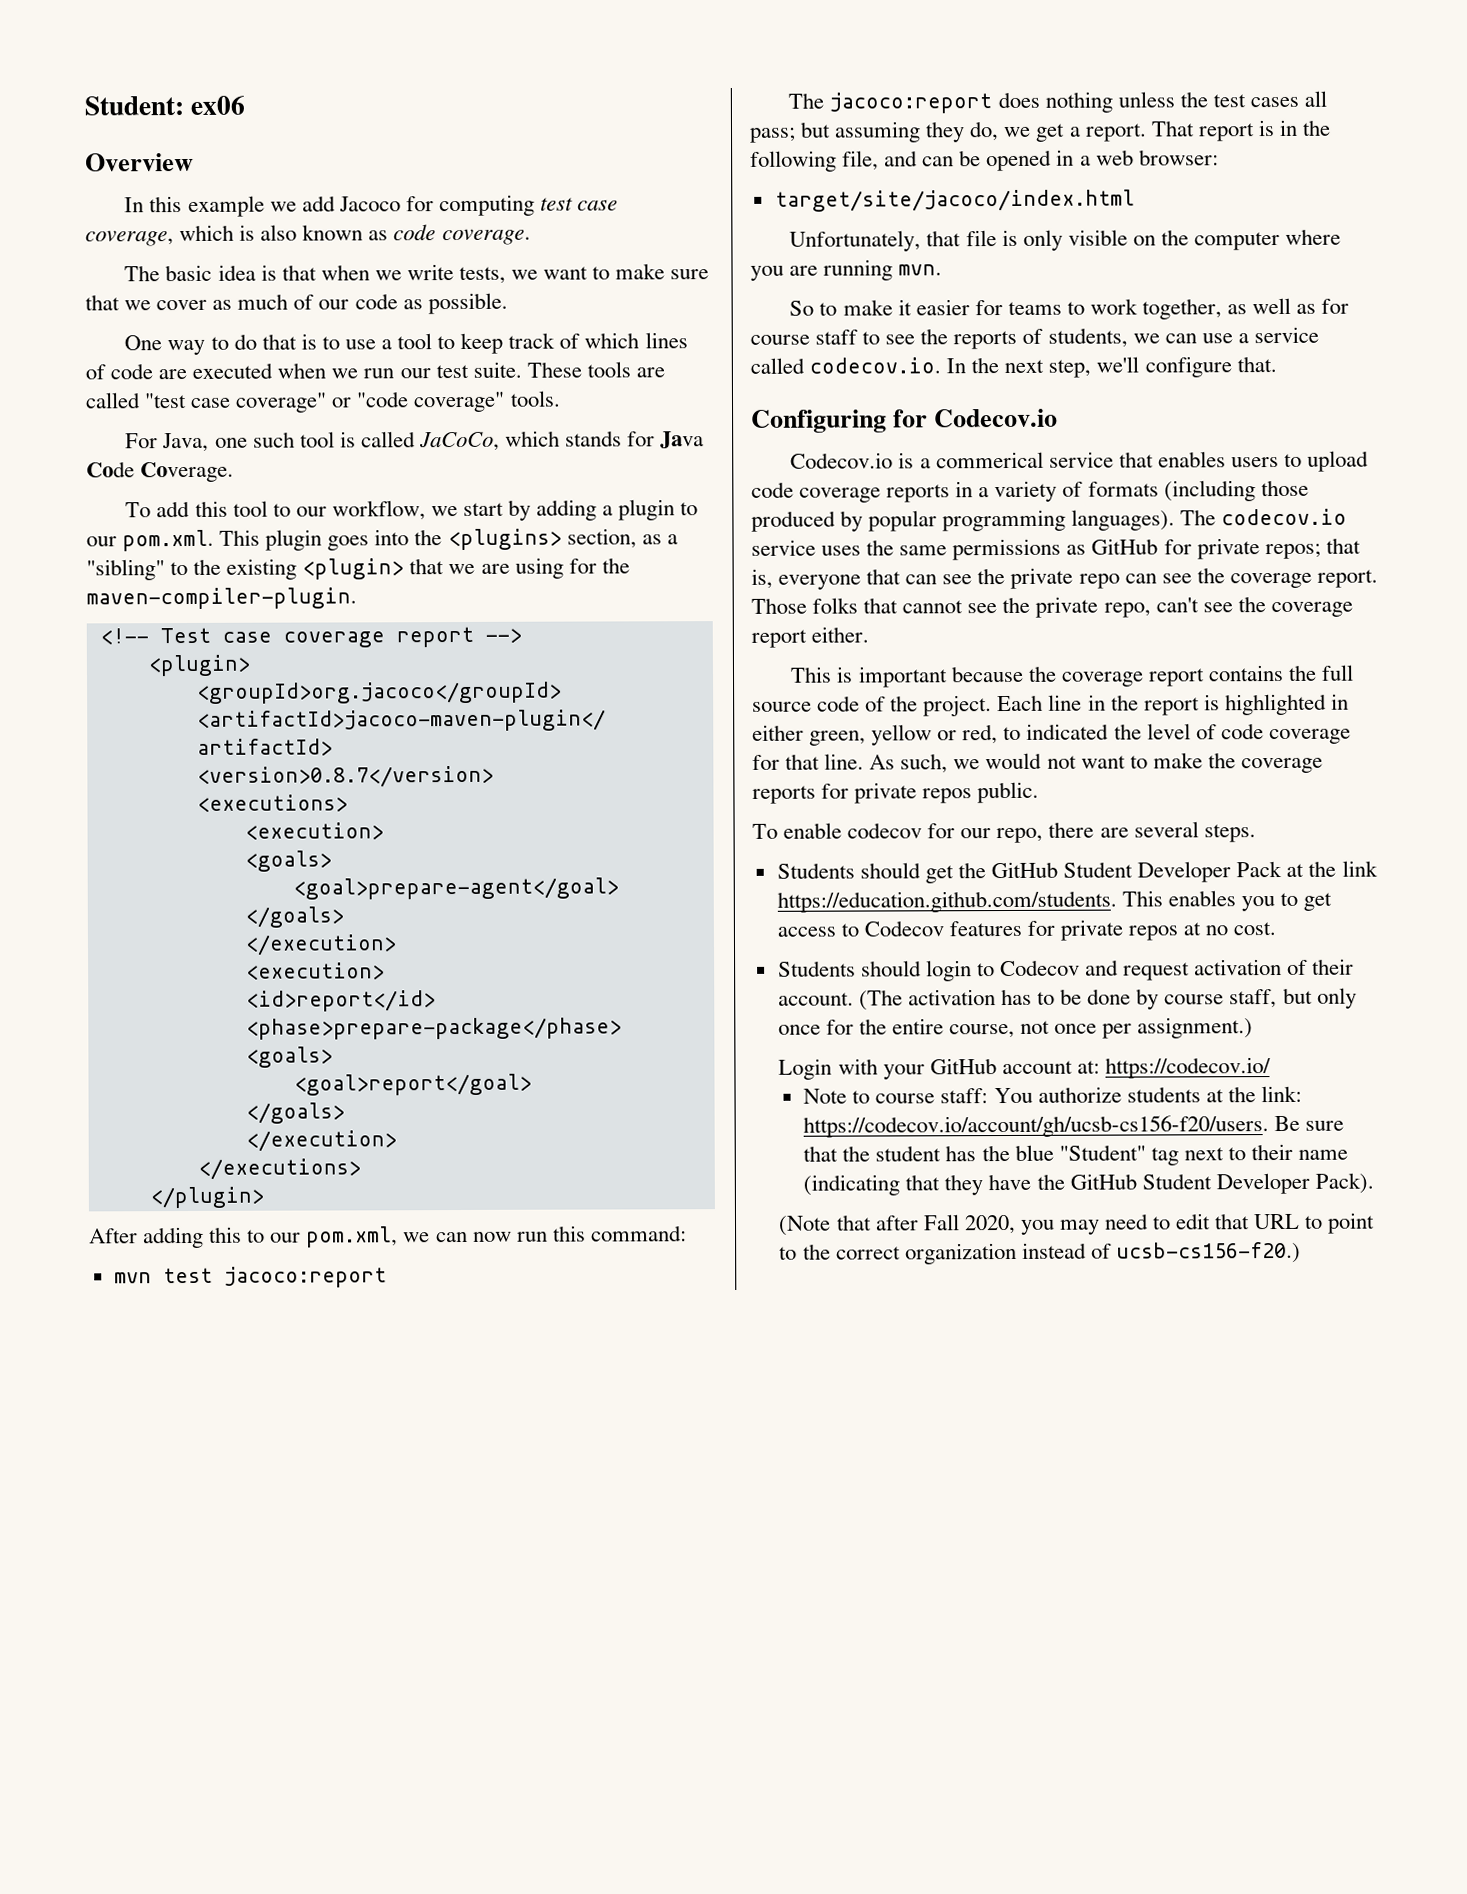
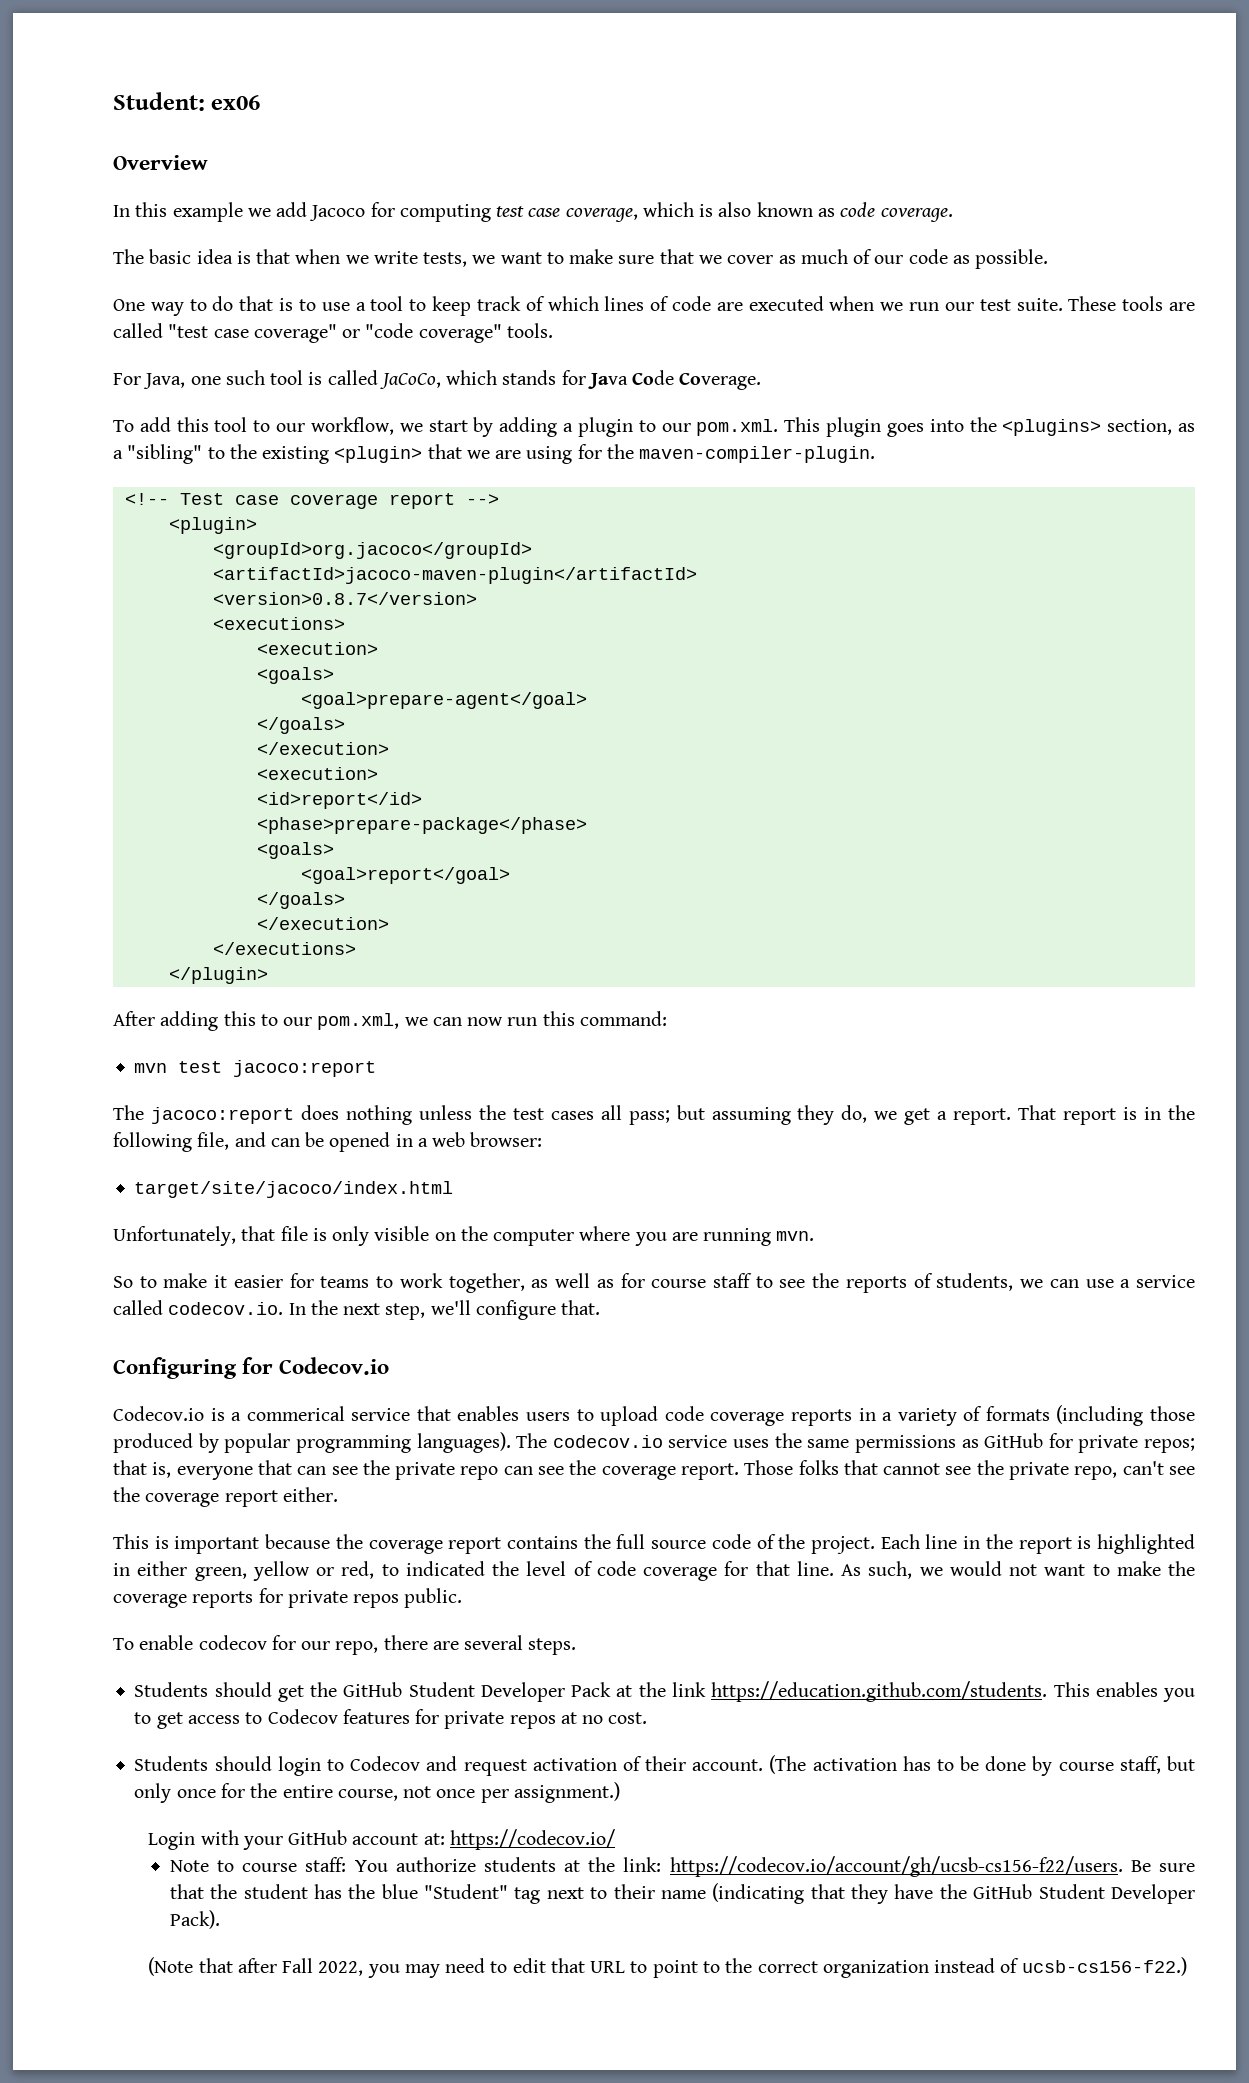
[803,1115,1270,1138] https://codecov.io/account/gh/ucsb-cs156-f20/users. -> [669,1856,1123,1877] https://codecov.io/account/gh/ucsb-cs156-f22/users.
[963,1214,1016,1235] 2020, -> [318,1961,364,1976] 2022,
[1115,1241,1301,1264] ucsb-cs156-f20.) -> [1021,1957,1187,1976] ucsb-cs156-f22.)

